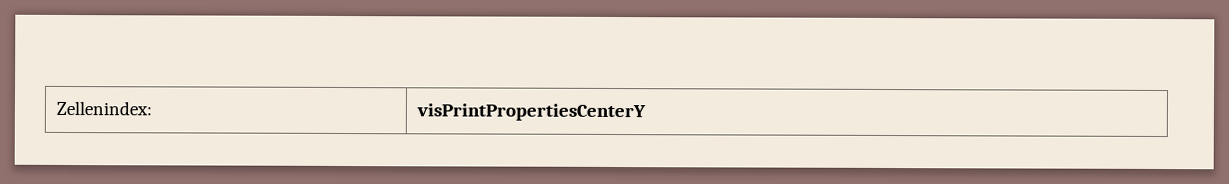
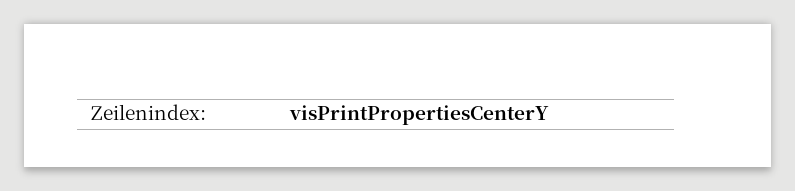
[55,100,152,116] Zellenindex: -> [91,104,207,120] Zeilenindex:

